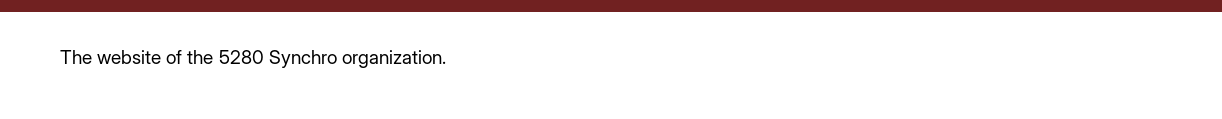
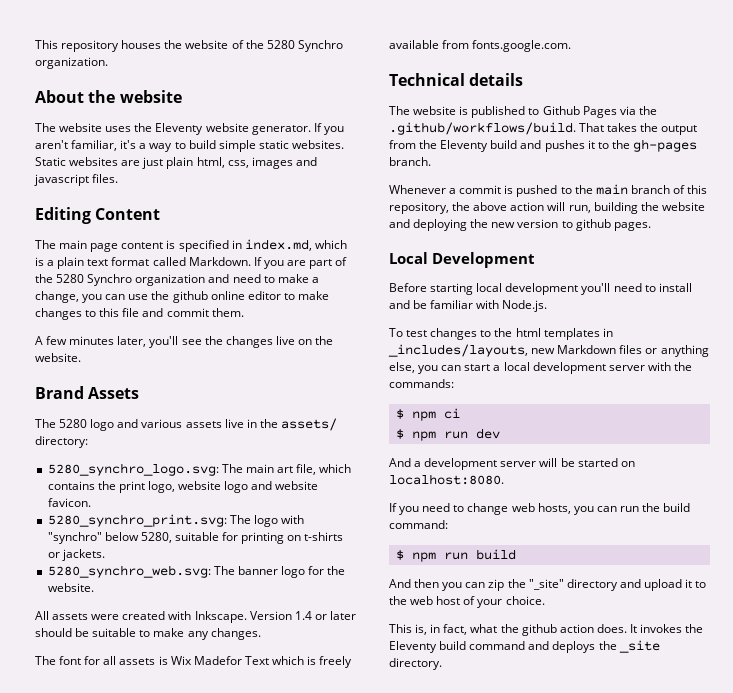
[60,50,92,64] The -> [35,40,183,52] This repository houses the
(446, 59) none -> [35,90,182,103] [35,123,344,135] [35,140,344,152] [35,157,317,169] [34,174,119,186] [35,207,161,224] [35,239,347,252] [35,257,348,269] [35,274,319,286] [35,291,329,303] [35,308,244,320] [35,336,334,348] [35,353,81,362] [35,386,140,399] [35,418,337,431] [35,436,88,448] [47,463,352,476] [47,481,319,493] [47,498,91,507] [47,514,304,527] [47,532,344,544] [47,549,105,561] [47,565,346,578] [47,583,94,592] [35,611,356,623] [35,628,261,640] [35,656,353,668] [389,40,572,52] [389,73,524,86] [389,106,657,118] [389,122,698,135] [389,139,697,152] [389,157,431,166] [389,184,708,197] [389,202,705,214] [389,219,651,231] [389,252,535,268] [389,283,692,295] [389,300,548,312] [389,328,613,340] [388,344,709,357] [389,362,692,374] [389,379,454,388] [395,408,460,421] [395,428,500,441] [389,458,635,470] [389,474,504,485] [389,503,691,515] [389,520,448,529] [395,549,516,562] [389,579,707,591] [389,596,545,608] [389,624,704,636] [389,640,660,653] [389,658,442,670] // About the website // The website uses the Eleventy website generator. If you aren't familiar, it's a way to build simple static websites. Static websites are just plain html, css, images and javascript files. // Editing Content // The main page content is specified in index.md, which is a plain text format called Markdown. If you are part of the 5280 Synchro organization and need to make a change, you can use the github online editor to make changes to this file and commit them. // A few minutes later, you'll see the changes live on the website. // Brand Assets // The 5280 logo and various assets live in the assets/ directory: // 5280_synchro_logo.svg: The main art file, which contains the print logo, website logo and website favicon. // 5280_synchro_print.svg: The logo with "synchro" below 5280, suitable for printing on t-shirts or jackets. // 5280_synchro_web.svg: The banner logo for the website. // All assets were created with Inkscape. Version 1.4 or later should be suitable to make any changes. // The font for all assets is Wix Madefor Text which is freely available from fonts.google.com. // Technical details // The website is published to Github Pages via the .github/workflows/build. That takes the output from the Eleventy build and pushes it to the gh-pages branch. // Whenever a commit is pushed to the main branch of this repository, the above action will run, building the website and deploying the new version to github pages. // Local Development // Before starting local development you'll need to install and be familiar with Node.js. // To test changes to the html templates in _includes/layouts, new Markdown files or anything else, you can start a local development server with the commands: // $ npm ci // $ npm run dev // And a development server will be started on localhost:8080. // If you need to change web hosts, you can run the build command: // $ npm run build // And then you can zip the "_site" directory and upload it to the web host of your choice. // This is, in fact, what the github action does. It invokes the Eleventy build command and deploys the _site directory.

